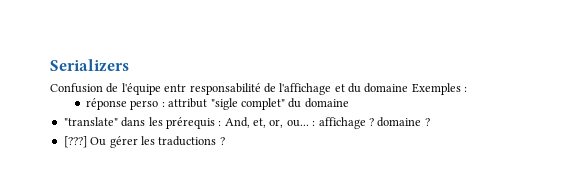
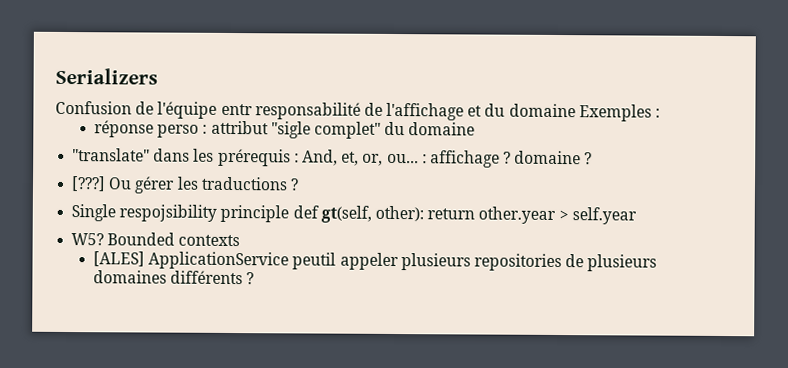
(225, 141) none -> [71,204,637,225] [71,232,241,247] [92,251,658,272] [92,270,255,285] // Single respojsibility principle def gt(self, other): return other.year > self.year // W5? Bounded contexts // [ALES] ApplicationService peutil appeler plusieurs repositories de plusieurs domaines différents ?

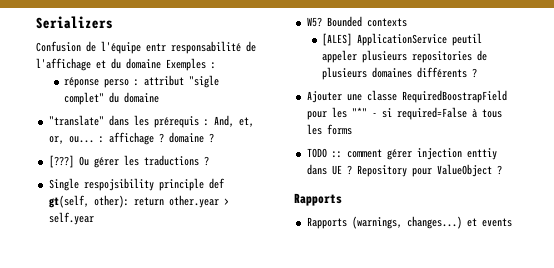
(255, 278) none -> [306,90,507,103] [306,107,502,120] [306,124,352,135] [306,148,497,160] [306,164,502,177] [294,193,342,206] [306,216,512,229] // Ajouter une classe RequiredBoostrapField pour les "*" - si required=False à tous les forms // TODO :: comment gérer injection enttiy dans UE ? Repository pour ValueObject ? // Rapports // Rapports (warnings, changes...) et events

